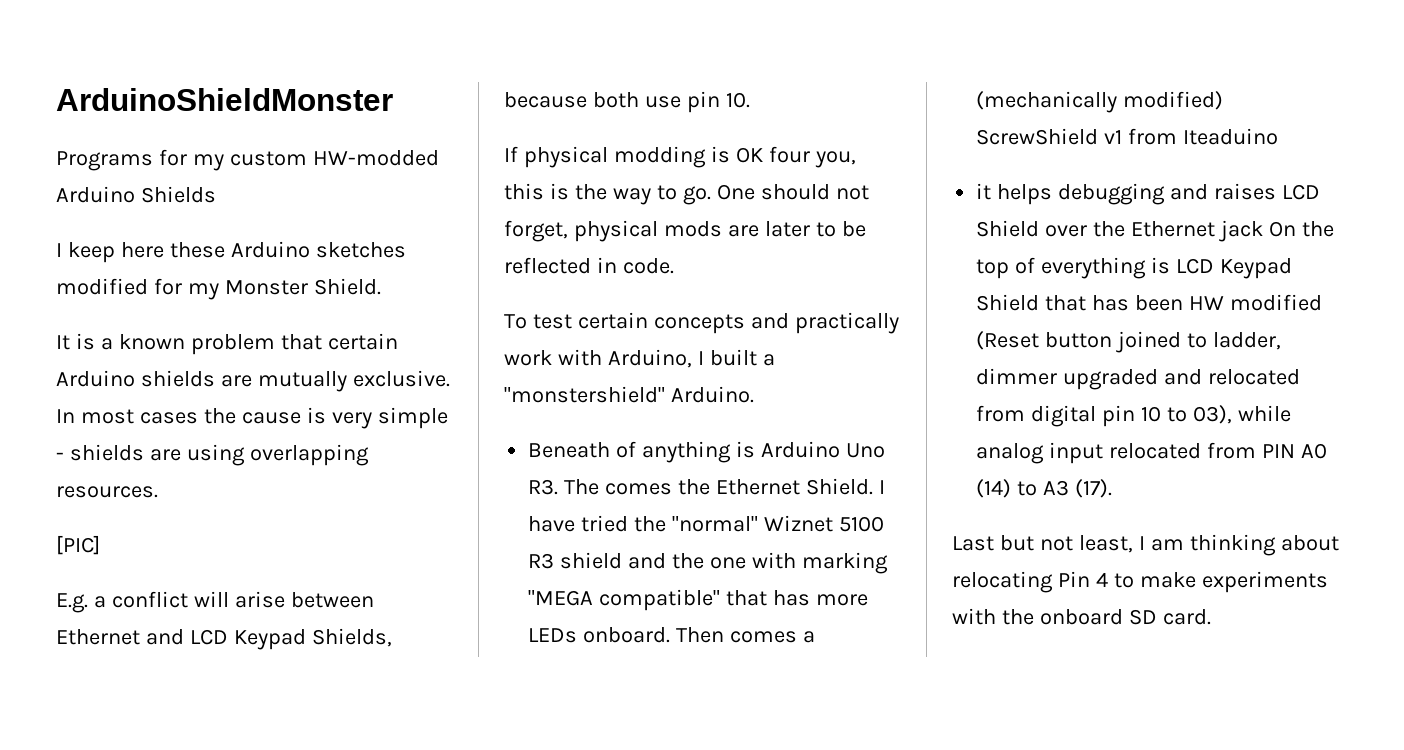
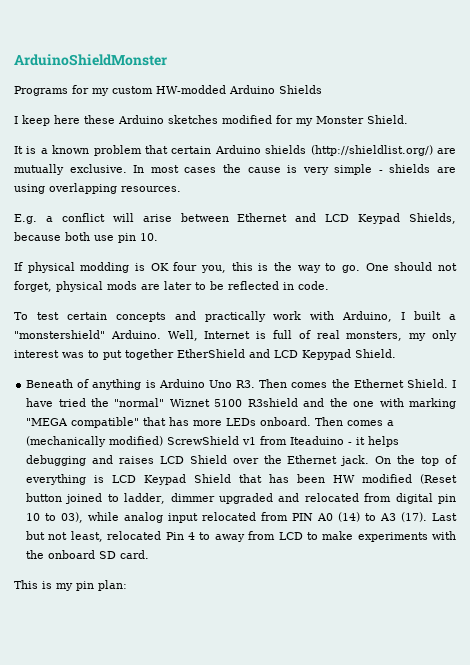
(215, 378) none -> [310,145,433,156] (http://shieldlist.org/)
[56,535,100,555] // [PIC] -> (181, 189) none
(754, 394) none -> [167,330,458,341] [14,349,396,360] Well, Internet is full of real monsters, my only interest was to put together EtherShield and LCD Kepypad Shield.
[564,479,600,495] The -> [259,379,288,388] Then
[528,552,623,569] R3 shield -> [247,398,298,407] R3shield
(1279, 136) // -> [348,442,353,445] -
[1218,220,1263,242] jack -> [340,455,370,466] jack.
(1113, 488) // -> (428, 517) none
[1138,534,1339,556] [952,571,1108,593] I am thinking about relocating Pin 4 -> [107,531,303,542] relocated Pin 4 to away from LCD
(1211, 617) none -> [14,580,127,591] // This is my pin plan:

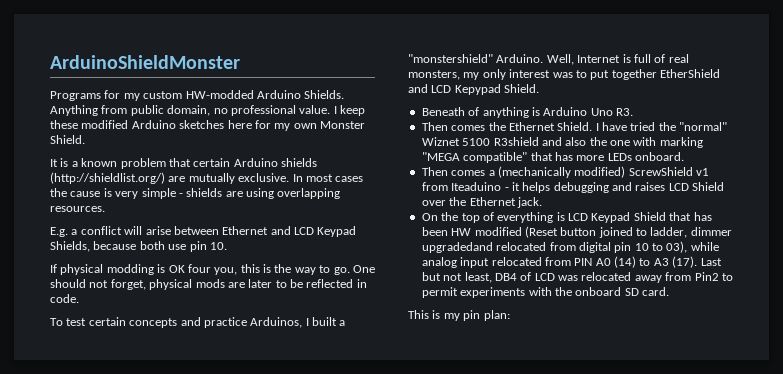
[279,85,322,94] [14,115,115,126] Shields // I keep here these -> [304,90,345,99] [50,105,365,116] [50,120,129,129] Shields. Anything from public domain, no professional value. I keep these modified
[222,115,313,126] modified for my -> [227,120,317,131] here for my own
[204,311,393,322] practically work with Arduino, -> [203,317,303,328] practice Arduinos,
(256, 384) none -> (633, 112) //
(325, 402) none -> [565,137,587,146] also
(312, 421) none -> (684, 156) //
(370, 460) none -> (542, 202) //
[219,493,300,504] upgraded and -> [421,242,493,253] upgradedand
[107,531,354,542] relocated Pin 4 to away from LCD to make -> [494,272,733,283] [421,287,458,298] DB4 of LCD was relocated away from Pin2 to permit

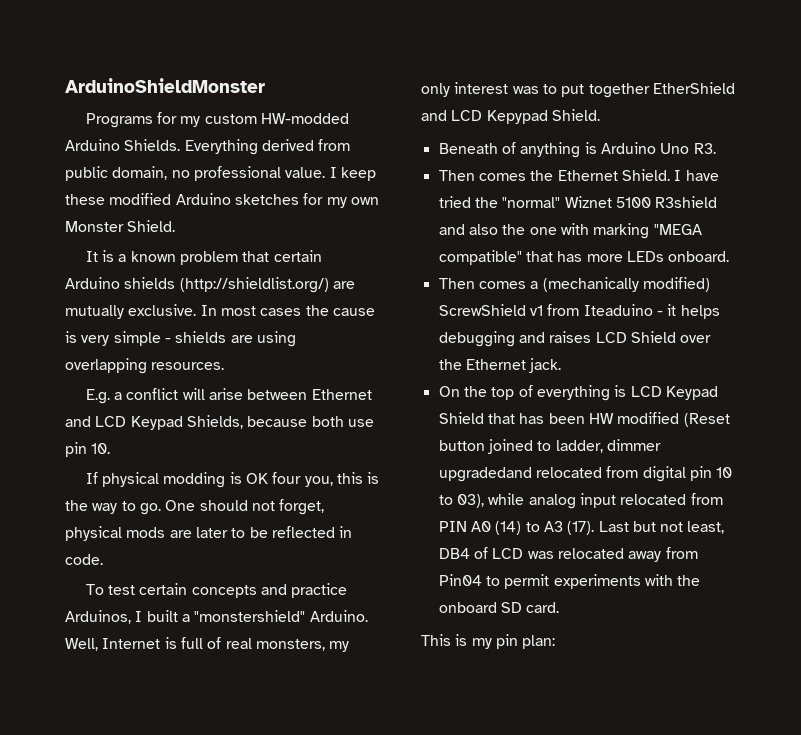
[50,105,98,116] Anything -> [184,139,314,155] Everything derived
[227,120,252,129] here -> (299, 199) none
[694,272,719,281] Pin2 -> [438,574,482,586] Pin04

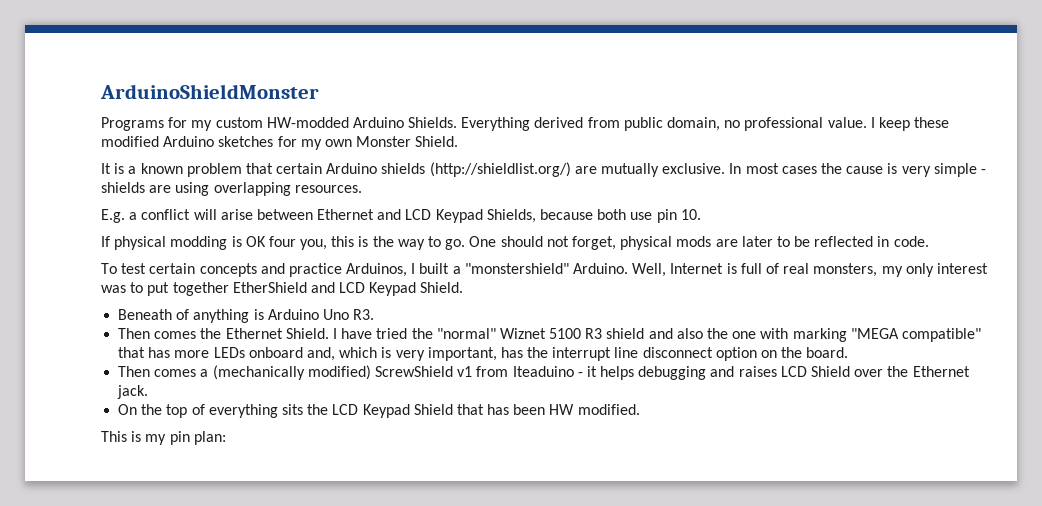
[486,110,548,124] Kepypad -> [369,282,417,296] Keypad
[655,196,718,208] R3shield -> [585,328,645,339] R3 shield
[668,251,730,262] onboard. -> [248,347,849,361] onboard and, which is very important, has the interrupt line disconnect option on the board.
[614,385,627,397] is -> [281,404,329,415] sits the
[617,412,730,427] [438,439,661,454] [438,466,733,482] [438,493,723,509] [438,521,725,535] [438,547,698,562] [438,574,701,589] [438,602,560,613] modified (Reset button joined to ladder, dimmer upgradedand relocated from digital pin 10 to 03), while analog input relocated from PIN A0 (14) to A3 (17). Last but not least, DB4 of LCD was relocated away from Pin04 to permit experiments with the onboard SD card. -> [577,404,640,415] modified.

